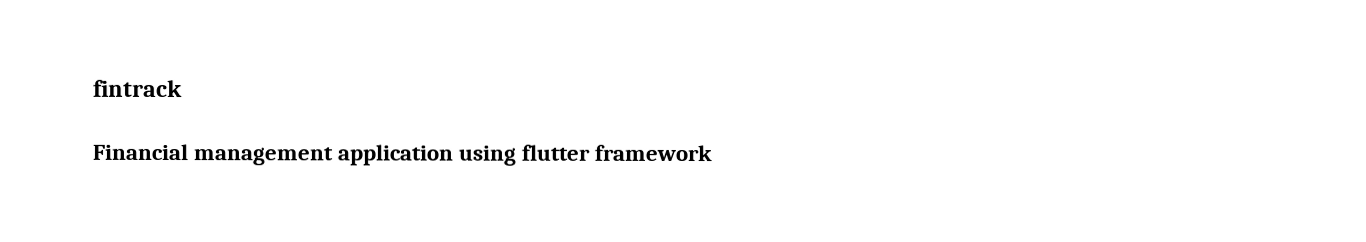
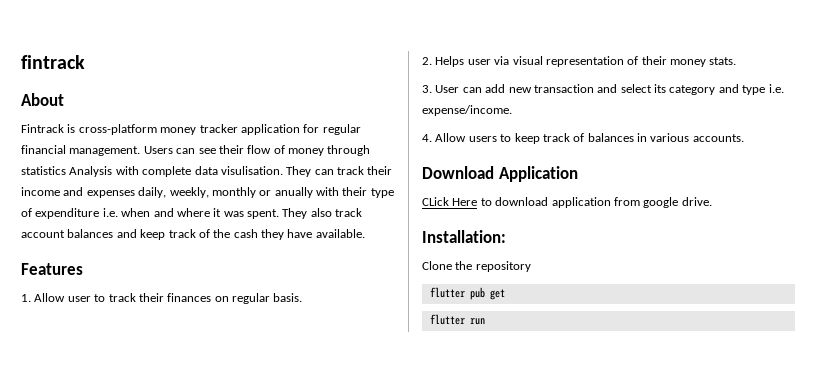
[92,143,713,166] Financial management application using flutter framework -> [21,93,64,106] [21,124,361,135] [21,145,371,156] [21,166,393,177] [21,187,394,198] [21,208,363,219] [21,229,365,240] [21,263,83,275] [21,293,303,304] [422,56,737,67] [422,84,784,95] [422,105,512,116] [422,133,744,144] [422,166,578,182] [422,197,712,208] [422,230,506,243] [422,261,531,272] [429,287,505,300] [429,314,485,325] About // Fintrack is cross-platform money tracker application for regular financial management. Users can see their flow of money through statistics Analysis with complete data visulisation. They can track their income and expenses daily, weekly, monthly or anually with their type of expenditure i.e. when and where it was spent. They also track account balances and keep track of the cash they have available. // Features // 1. Allow user to track their finances on regular basis. // 2. Helps user via visual representation of their money stats. // 3. User can add new transaction and select its category and type i.e. expense/income. // 4. Allow users to keep track of balances in various accounts. // Download Application // CLick Here to download application from google drive. // Installation: // Clone the repository // flutter pub get // flutter run

